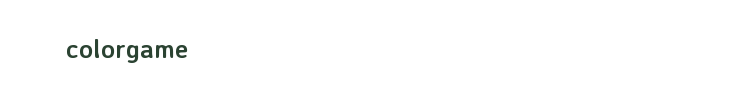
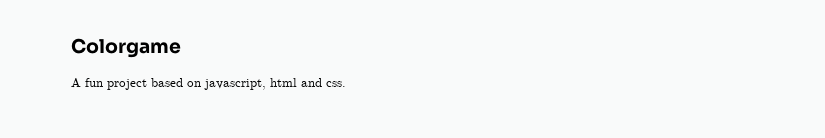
[66,39,188,63] colorgame -> [71,38,181,58] [71,78,346,90] Colorgame // A fun project based on javascript, html and css.

